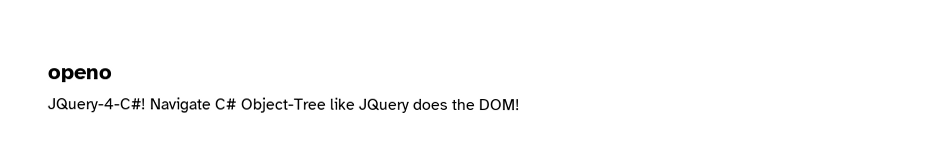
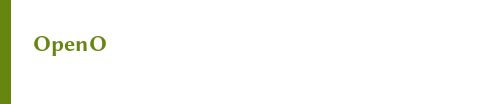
[47,68,113,83] [47,97,521,114] openo // JQuery-4-C#! Navigate C# Object-Tree like JQuery does the DOM! -> [33,36,107,56] OpenO

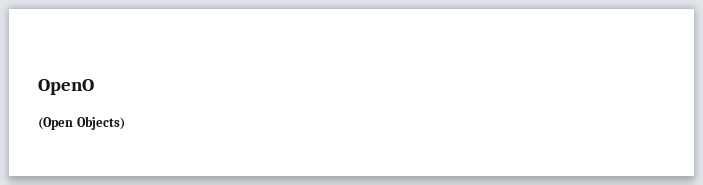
(107, 46) none -> [38,116,125,130] // (Open Objects)

